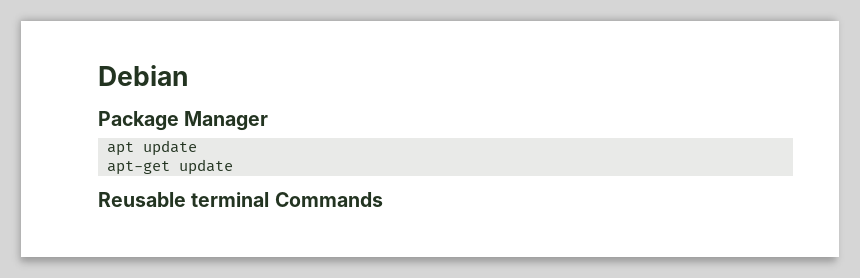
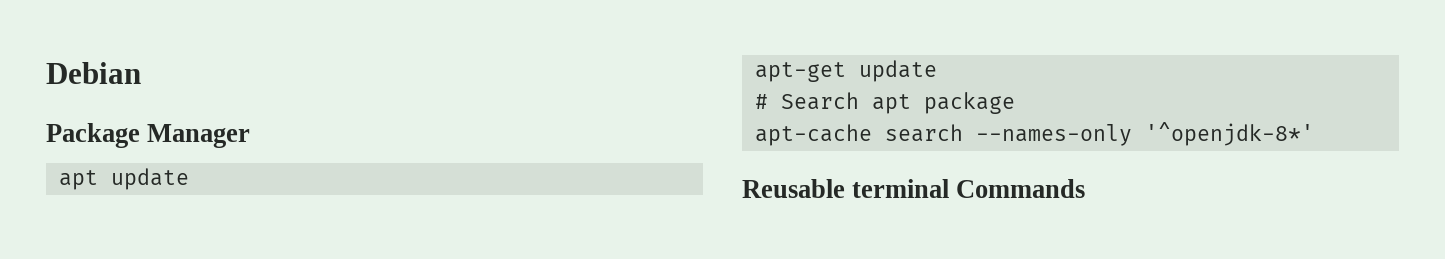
(233, 167) none -> [754,92,1015,114] [754,122,1314,146] // # Search apt package // apt-cache search --names-only '^openjdk-8*'

